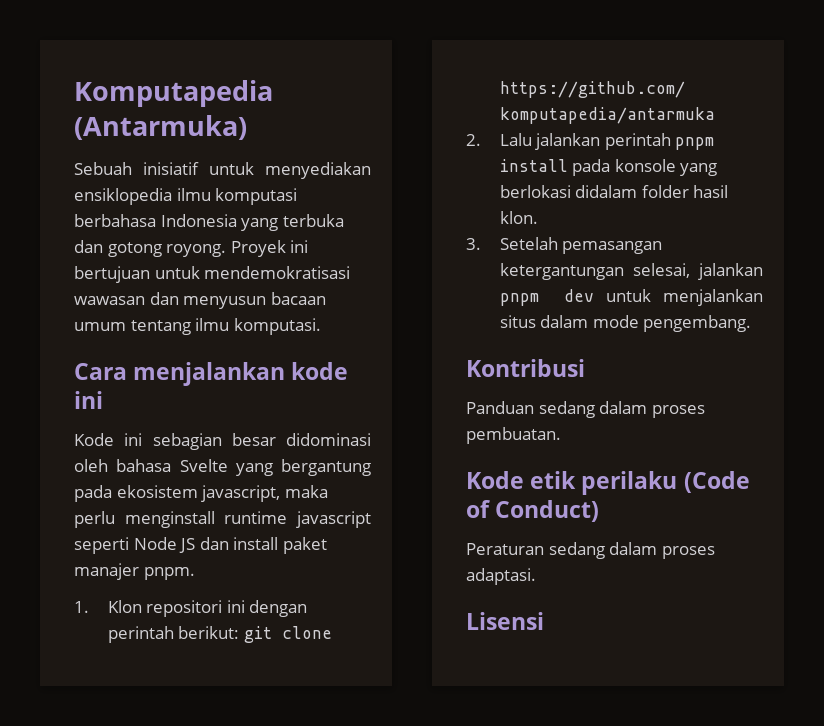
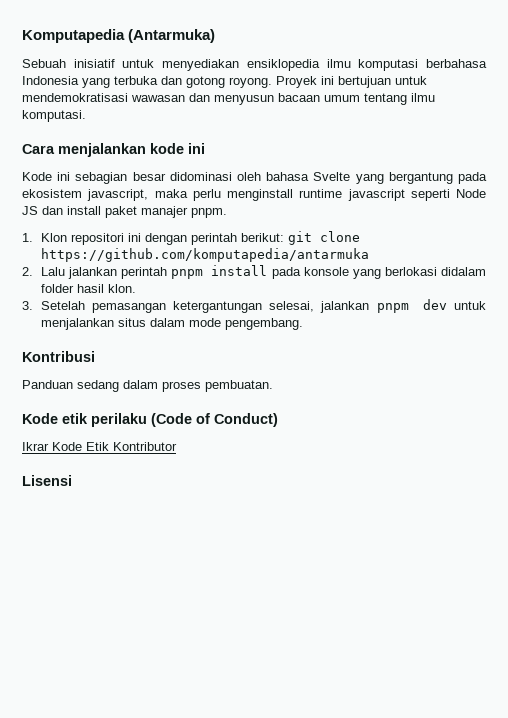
[466,542,715,559] [466,568,536,585] Peraturan sedang dalam proses adaptasi. -> [22,442,177,451] Ikrar Kode Etik Kontributor

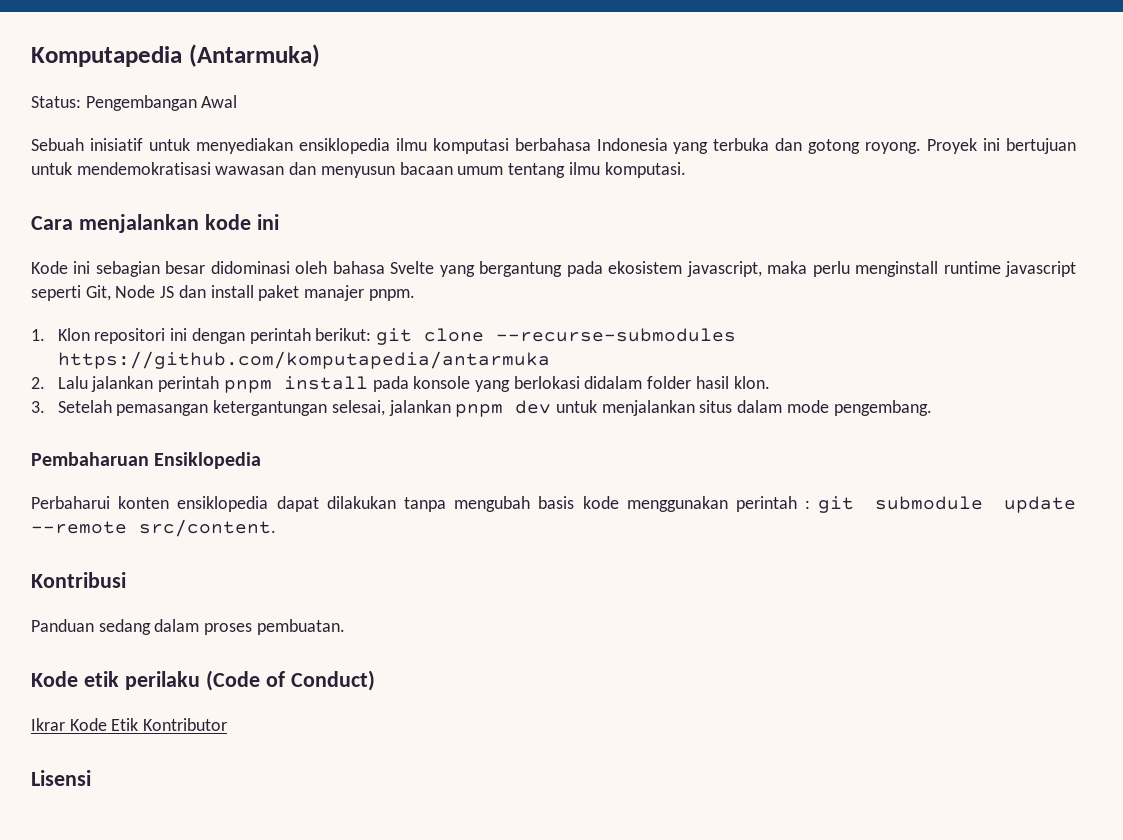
(216, 36) none -> [31,95,238,111] // Status: Pengembangan Awal
(450, 195) none -> [85,285,111,301] Git,
(360, 236) none -> [496,328,737,342] --recurse-submodules
(303, 324) none -> [31,452,262,469] [31,496,1076,513] [31,519,276,537] // Pembaharuan Ensiklopedia // Perbaharui konten ensiklopedia dapat dilakukan tanpa mengubah basis kode menggunakan perintah : git submodule update --remote src/content.

